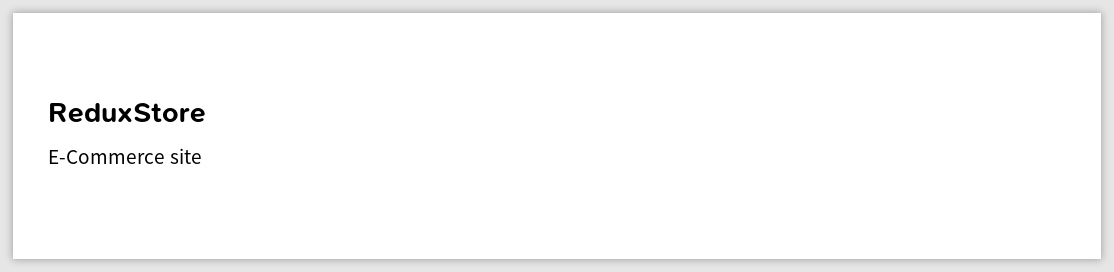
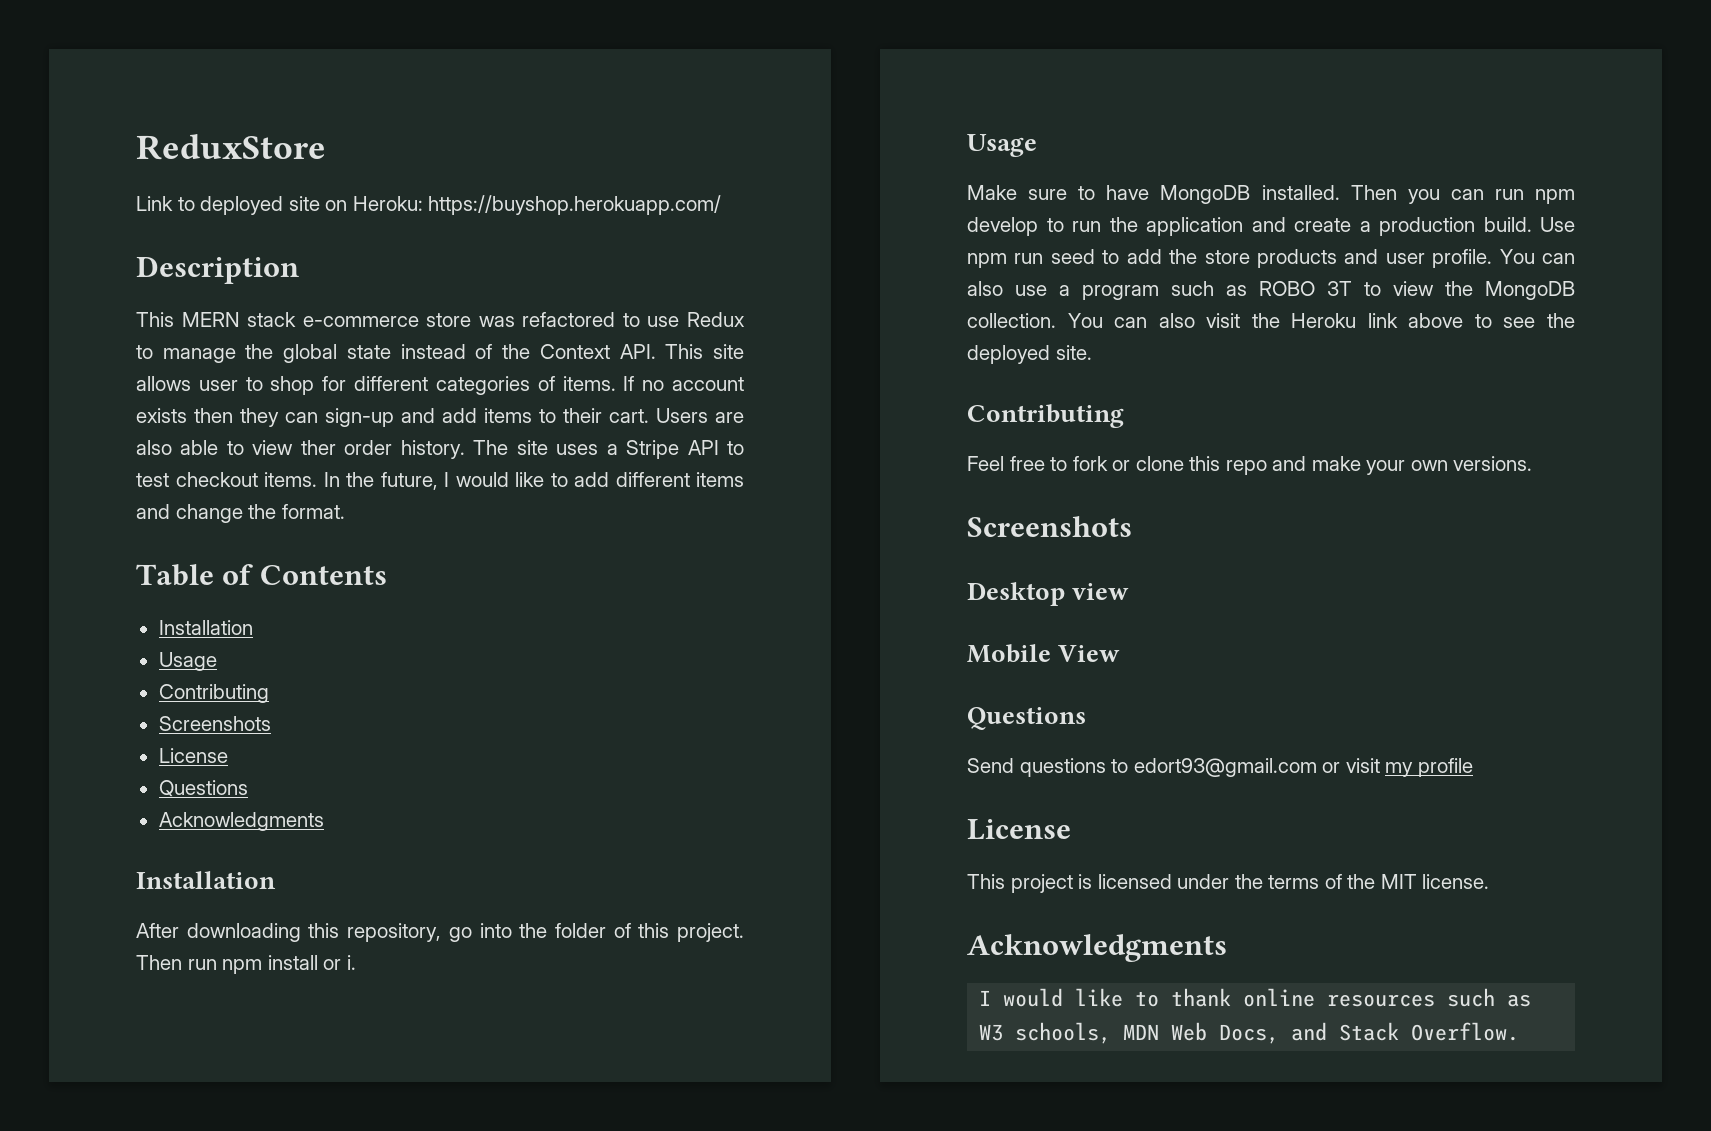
[48,148,203,164] E-Commerce site -> [136,195,722,215] [136,256,299,284] [136,312,745,327] [136,344,745,363] [136,376,744,395] [136,408,744,427] [136,440,744,459] [136,472,744,490] [136,504,345,523] [136,564,387,586] [158,620,253,635] [158,652,217,671] [158,684,269,703] [158,716,271,731] [158,748,228,763] [158,780,248,797] [158,812,324,831] [136,871,276,889] [136,923,744,942] [136,955,356,974] [967,134,1037,157] [967,185,1575,204] [967,217,1575,236] [967,249,1575,268] [967,281,1575,300] [967,313,1575,328] [967,345,1092,364] [967,404,1124,428] [967,456,1533,475] [967,516,1132,537] [967,582,1130,606] [967,644,1121,663] [967,707,1086,730] [967,758,1473,777] [967,819,1071,840] [967,874,1490,893] [967,934,1227,962] [979,988,1532,1007] [979,1022,1520,1044] Link to deployed site on Heroku: https://buyshop.herokuapp.com/ // Description // This MERN stack e-commerce store was refactored to use Redux to manage the global state instead of the Context API. This site allows user to shop for different categories of items. If no account exists then they can sign-up and add items to their cart. Users are also able to view ther order history. The site uses a Stripe API to test checkout items. In the future, I would like to add different items and change the format. // Table of Contents // Installation // Usage // Contributing // Screenshots // License // Questions // Acknowledgments // Installation // After downloading this repository, go into the folder of this project. Then run npm install or i. // Usage // Make sure to have MongoDB installed. Then you can run npm develop to run the application and create a production build. Use npm run seed to add the store products and user profile. You can also use a program such as ROBO 3T to view the MongoDB collection. You can also visit the Heroku link above to see the deployed site. // Contributing // Feel free to fork or clone this repo and make your own versions. // Screenshots // Desktop view // Mobile View // Questions // Send questions to edort93@gmail.com or visit my profile // License // This project is licensed under the terms of the MIT license. // Acknowledgments // I would like to thank online resources such as W3 schools, MDN Web Docs, and Stack Overflow.

